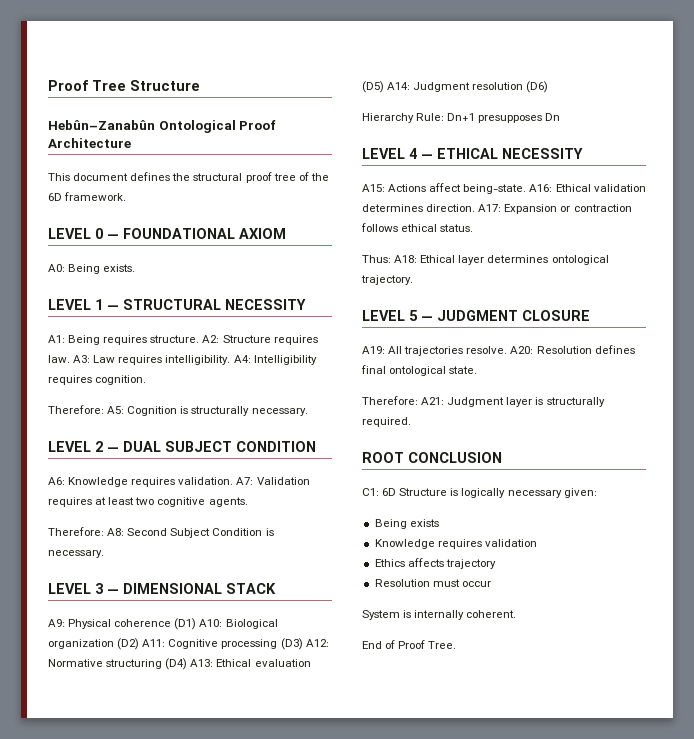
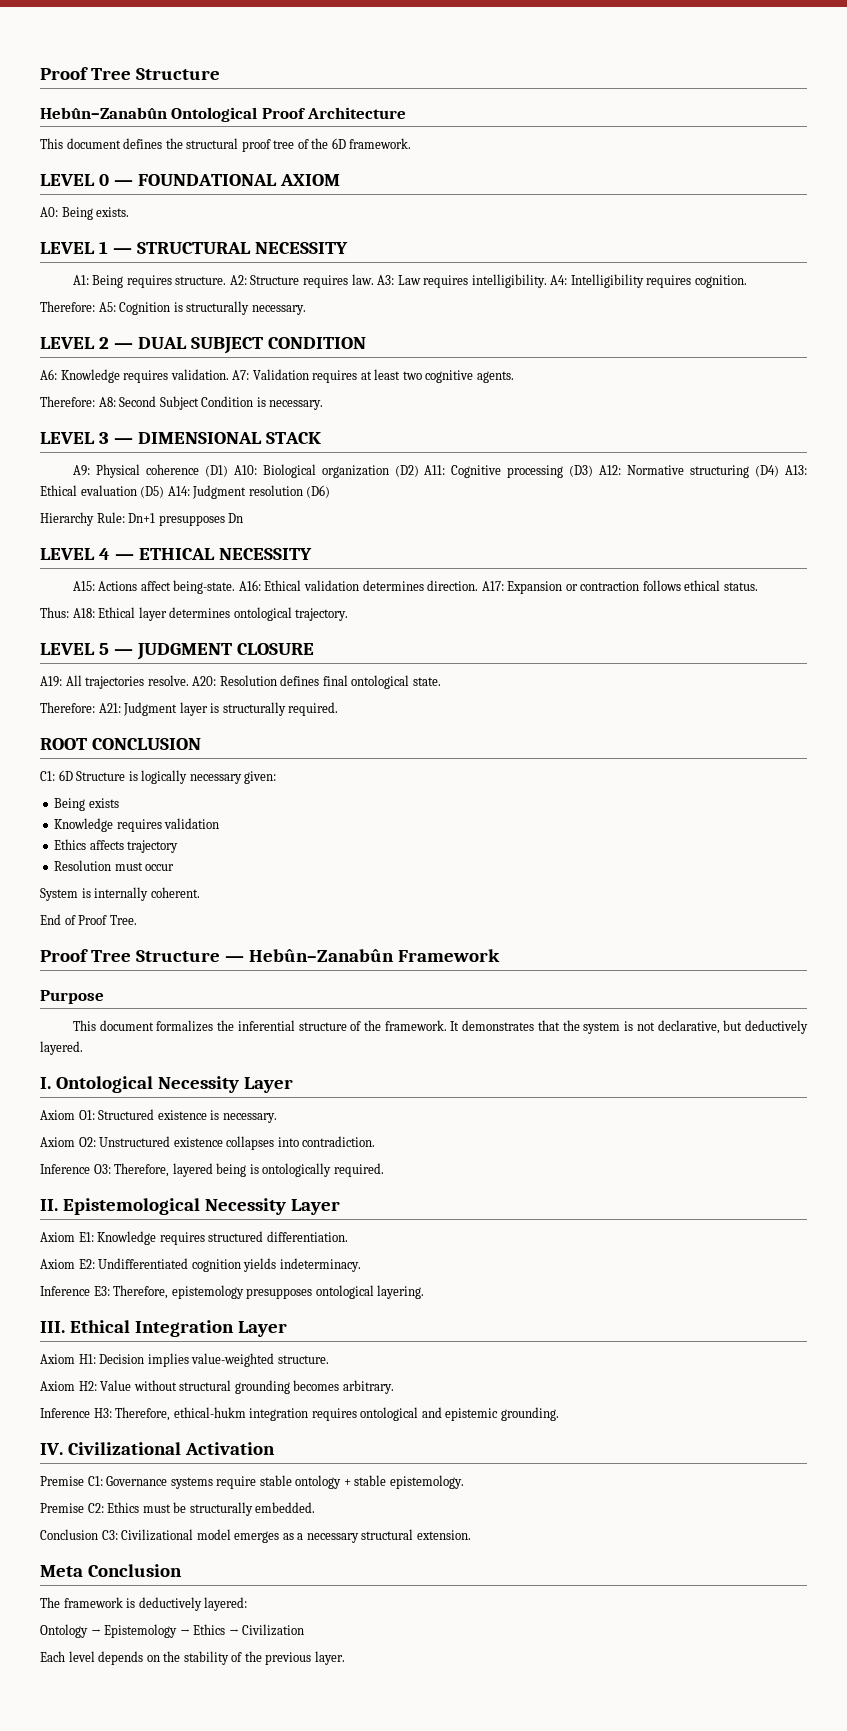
(457, 645) none -> [40,949,500,962] [40,990,104,1004] [72,1020,808,1034] [40,1041,83,1055] [40,1076,293,1093] [40,1109,277,1123] [40,1136,376,1150] [40,1163,384,1177] [40,1198,340,1215] [40,1231,348,1245] [40,1258,361,1272] [40,1285,425,1299] [40,1320,287,1337] [40,1353,329,1367] [40,1380,394,1394] [40,1407,559,1421] [40,1442,275,1455] [40,1475,464,1489] [40,1502,316,1516] [40,1529,471,1543] [40,1564,182,1577] [40,1597,248,1611] [40,1624,305,1638] [40,1651,345,1665] // Proof Tree Structure — Hebûn–Zanabûn Framework // Purpose // This document formalizes the inferential structure of the framework. It demonstrates that the system is not declarative, but deductively layered. // I. Ontological Necessity Layer // Axiom O1: Structured existence is necessary. // Axiom O2: Unstructured existence collapses into contradiction. // Inference O3: Therefore, layered being is ontologically required. // II. Epistemological Necessity Layer // Axiom E1: Knowledge requires structured differentiation. // Axiom E2: Undifferentiated cognition yields indeterminacy. // Inference E3: Therefore, epistemology presupposes ontological layering. // III. Ethical Integration Layer // Axiom H1: Decision implies value-weighted structure. // Axiom H2: Value without structural grounding becomes arbitrary. // Inference H3: Therefore, ethical-hukm integration requires ontological and epistemic grounding. // IV. Civilizational Activation // Premise C1: Governance systems require stable ontology + stable epistemology. // Premise C2: Ethics must be structurally embedded. // Conclusion C3: Civilizational model emerges as a necessary structural extension. // Meta Conclusion // The framework is deductively layered: // Ontology → Epistemology → Ethics → Civilization // Each level depends on the stability of the previous layer.

